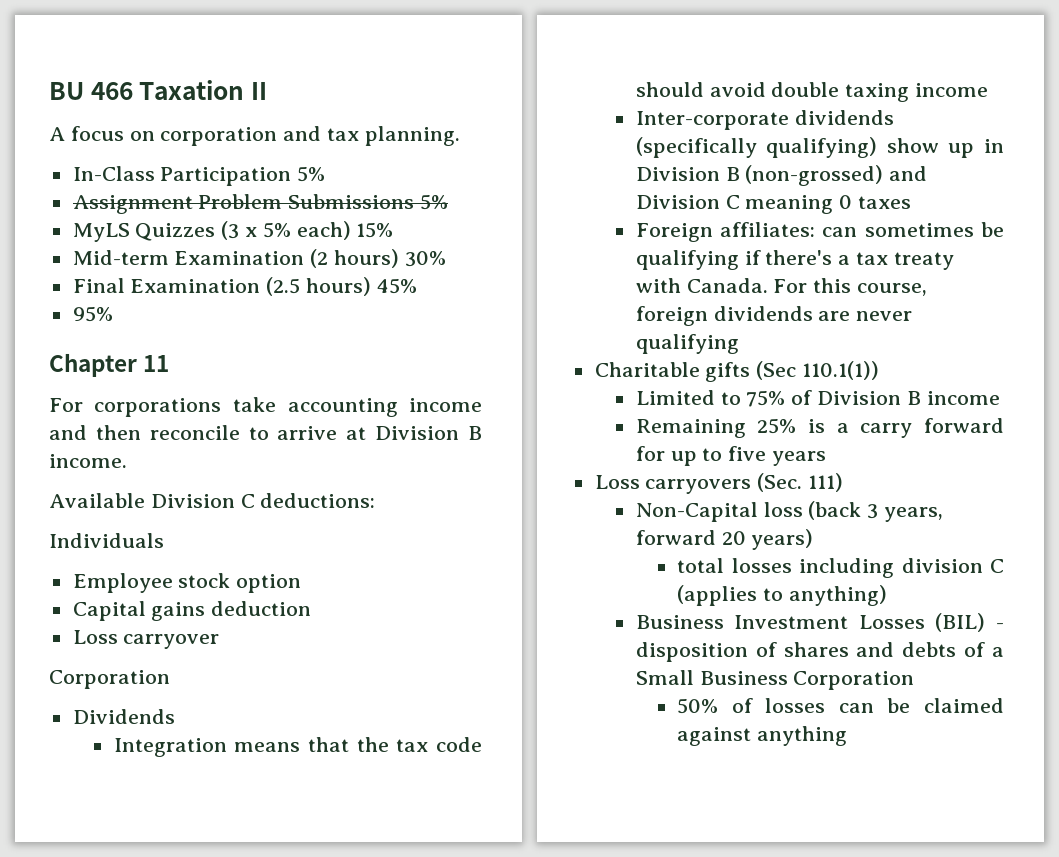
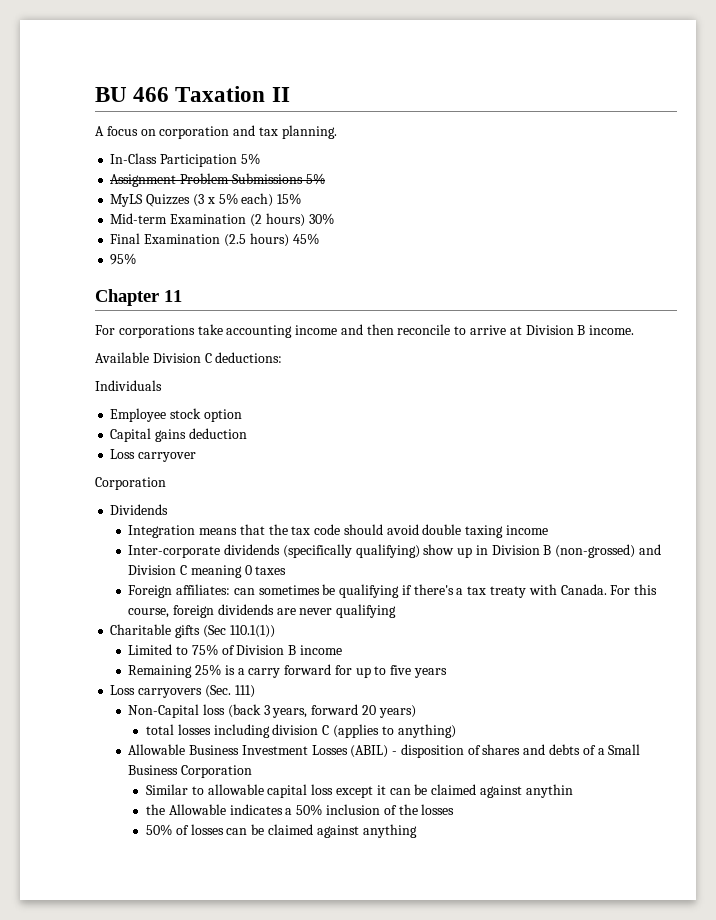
(887, 595) none -> [128,744,186,755] Allowable
[935,613,986,632] (BIL) -> [350,745,389,758] (ABIL)
(915, 680) none -> [146,784,573,798] [146,804,455,816] // Similar to allowable capital loss except it can be claimed against anythin // the Allowable indicates a 50% inclusion of the losses

